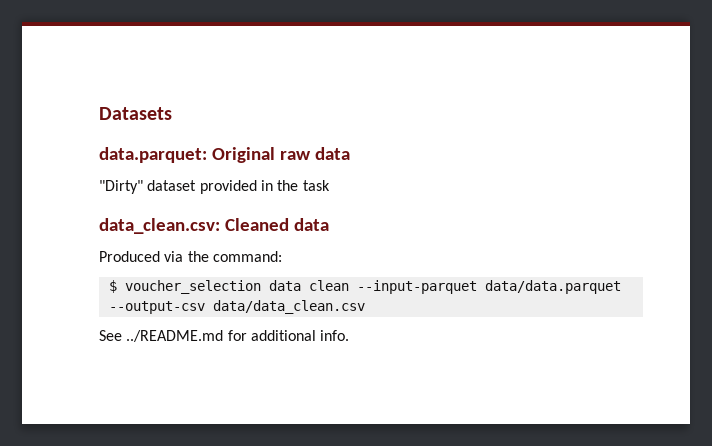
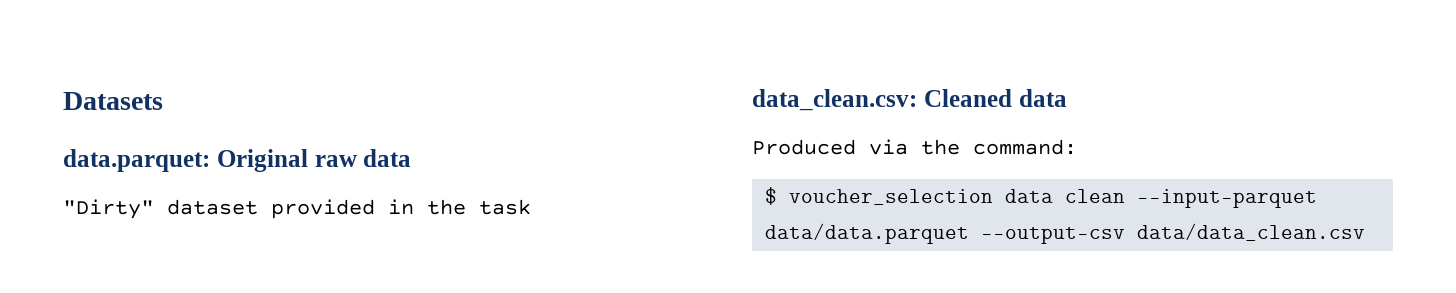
[99,330,350,342] // See ../README.md for additional info. -> (1366, 232) none

